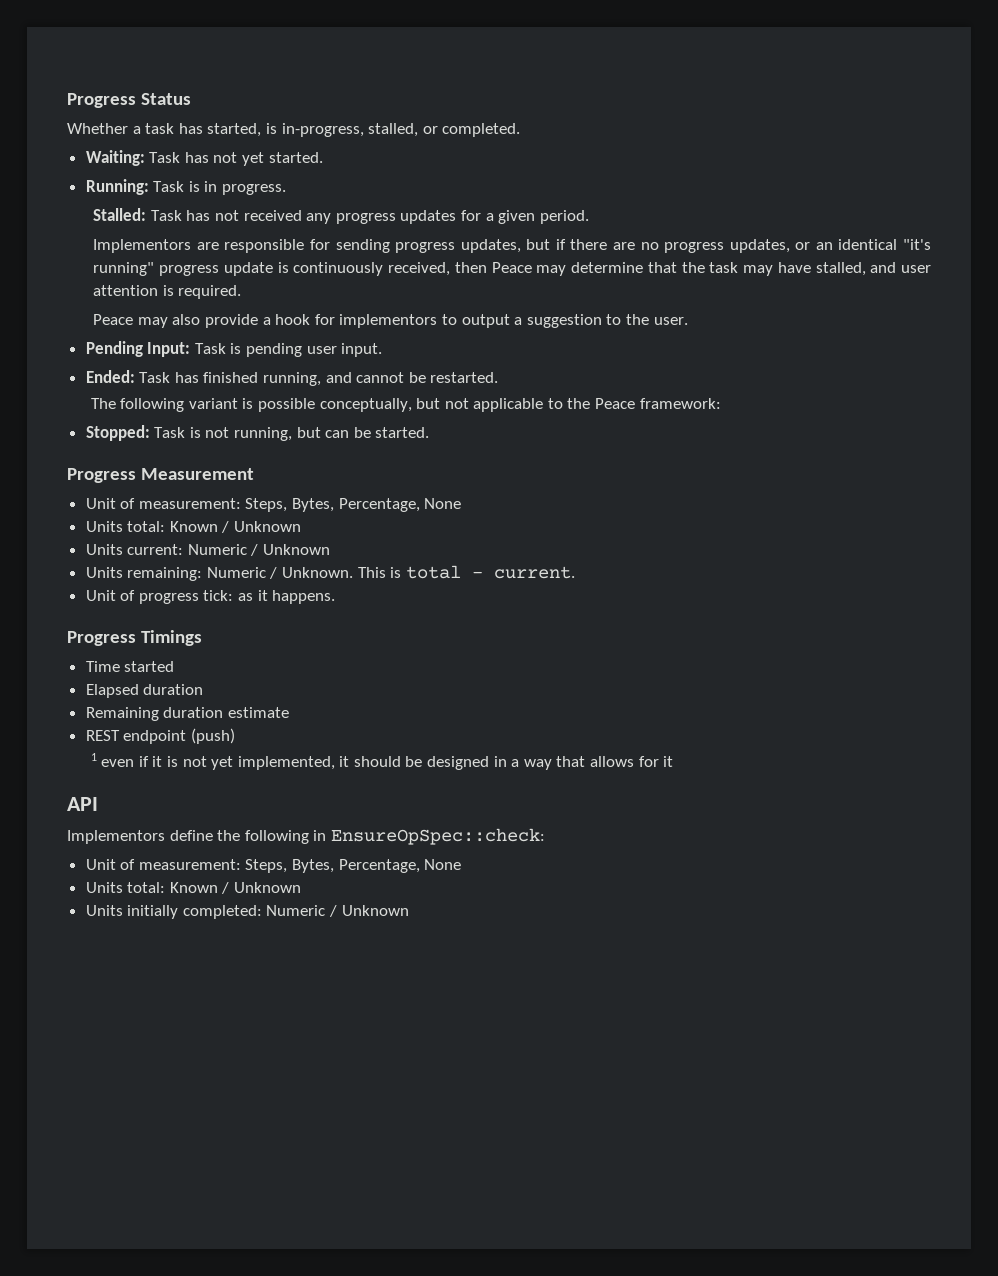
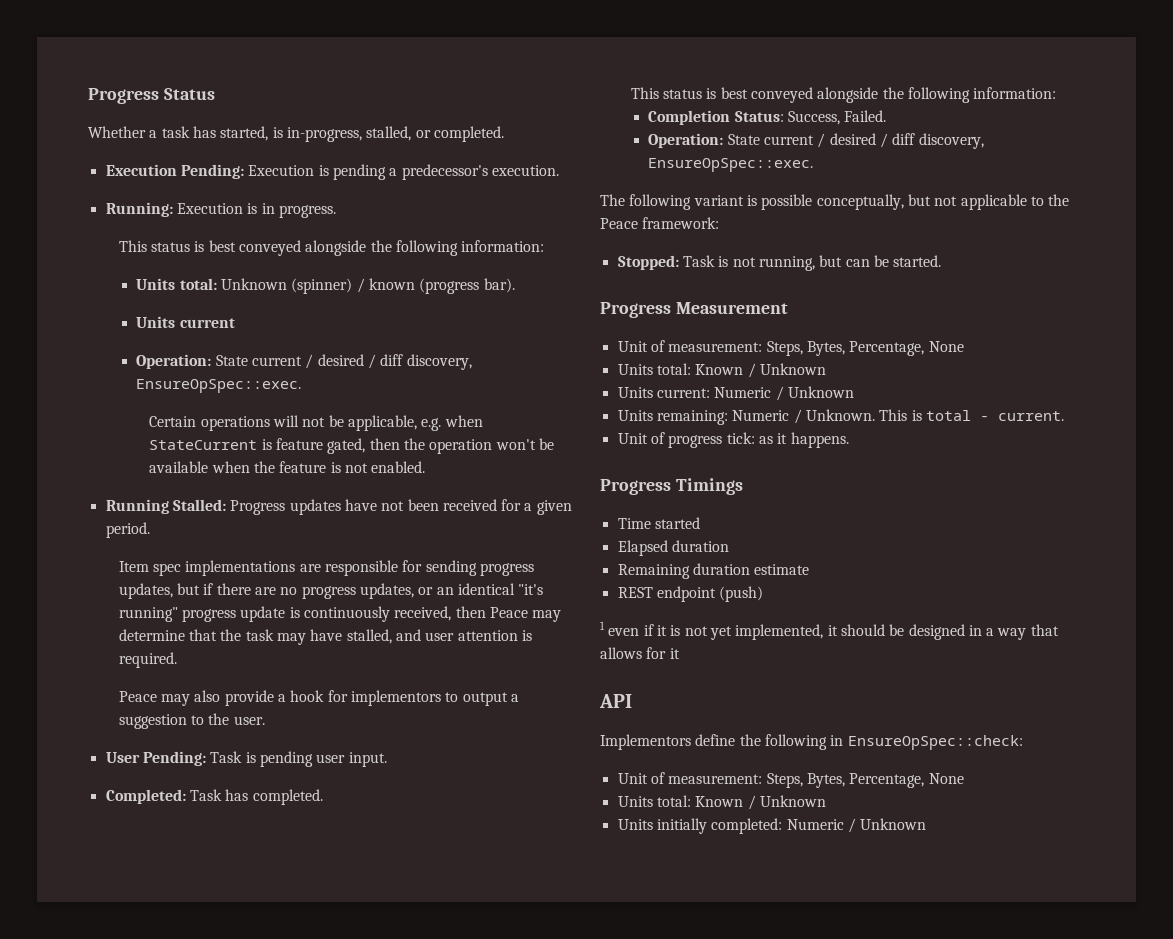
[85,150,323,166] Waiting: Task has not yet started. -> [105,164,559,180] Execution Pending: Execution is pending a predecessor's execution.
[153,181,185,192] Task -> [176,203,243,214] Execution
[93,208,457,224] Stalled: Task has not received any progress updates -> [118,240,545,256] [136,278,515,294] [136,316,235,328] [136,354,472,370] [136,379,302,393] [149,415,483,431] [149,438,554,454] [149,461,426,473] [105,499,497,515] This status is best conveyed alongside the following information: // Units total: Unknown (spinner) / known (progress bar). // Units current // Operation: State current / desired / diff discovery, EnsureOpSpec::exec. // Certain operations will not be applicable, e.g. when StateCurrent is feature gated, then the operation won't be available when the feature is not enabled. // Running Stalled: Progress updates have not been received
[93,239,192,253] Implementors -> [118,560,296,576] Item spec implementations
[85,341,191,357] Pending Input: -> [105,751,206,766] User Pending:
[85,370,499,386] Ended: Task has finished running, and cannot be restarted. -> [105,789,323,805] [630,87,1057,103] [648,110,887,125] [648,133,984,149] [648,158,814,172] Completed: Task has completed. // This status is best conveyed alongside the following information: // Completion Status: Success, Failed. // Operation: State current / desired / diff discovery, EnsureOpSpec::exec.

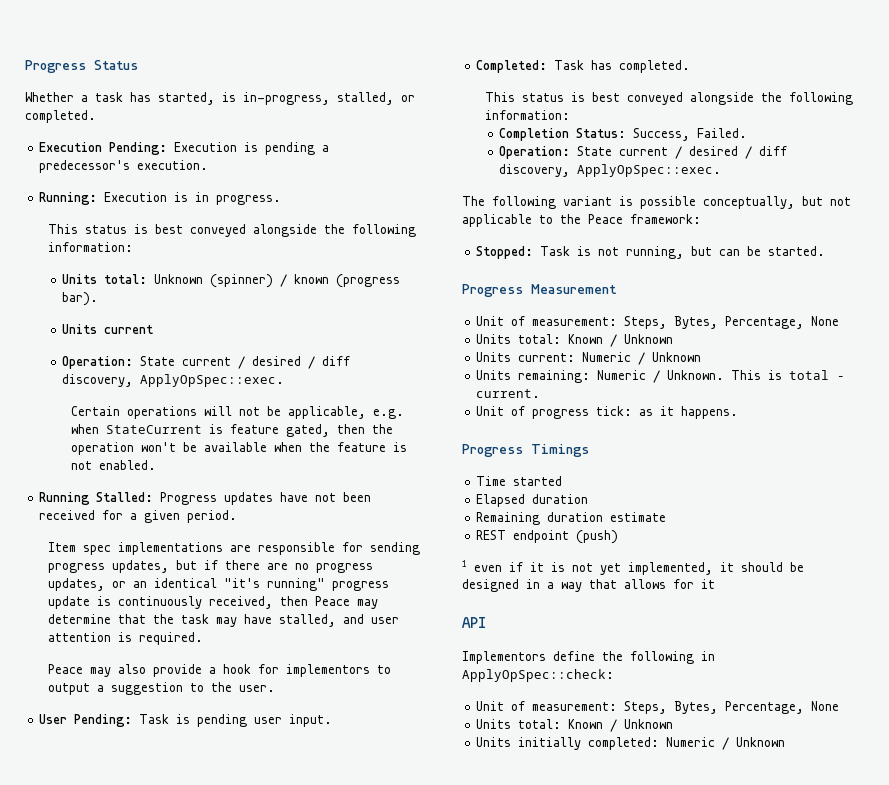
[136,379,302,393] EnsureOpSpec::exec. -> [140,374,285,387] ApplyOpSpec::exec.
[648,158,814,172] EnsureOpSpec::exec. -> [577,164,722,177] ApplyOpSpec::exec.
[847,735,1023,750] EnsureOpSpec::check: -> [462,669,614,682] ApplyOpSpec::check:

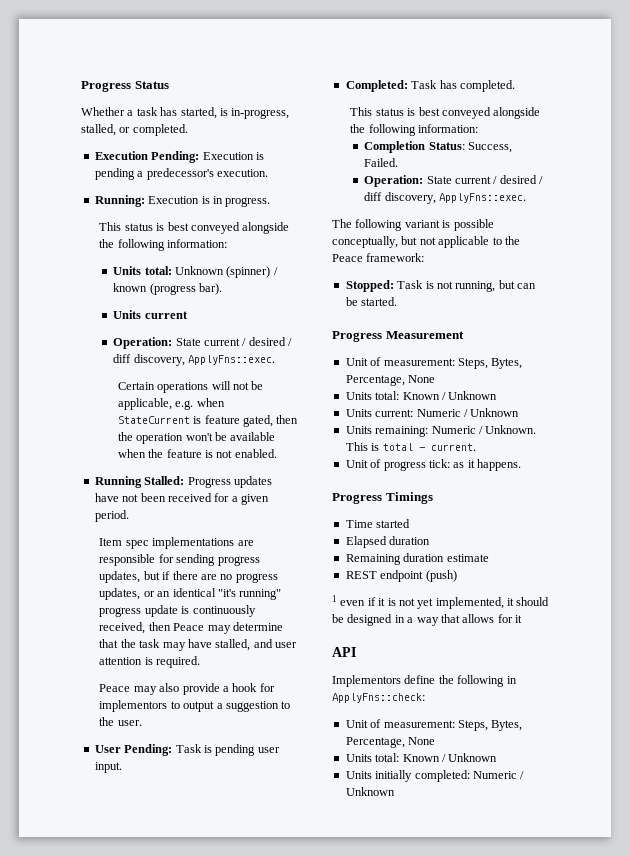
[140,374,285,387] ApplyOpSpec::exec. -> [187,355,275,365] ApplyFns::exec.
[577,164,722,177] ApplyOpSpec::exec. -> [438,193,526,203] ApplyFns::exec.
[462,669,614,682] ApplyOpSpec::check: -> [332,693,425,703] ApplyFns::check:

